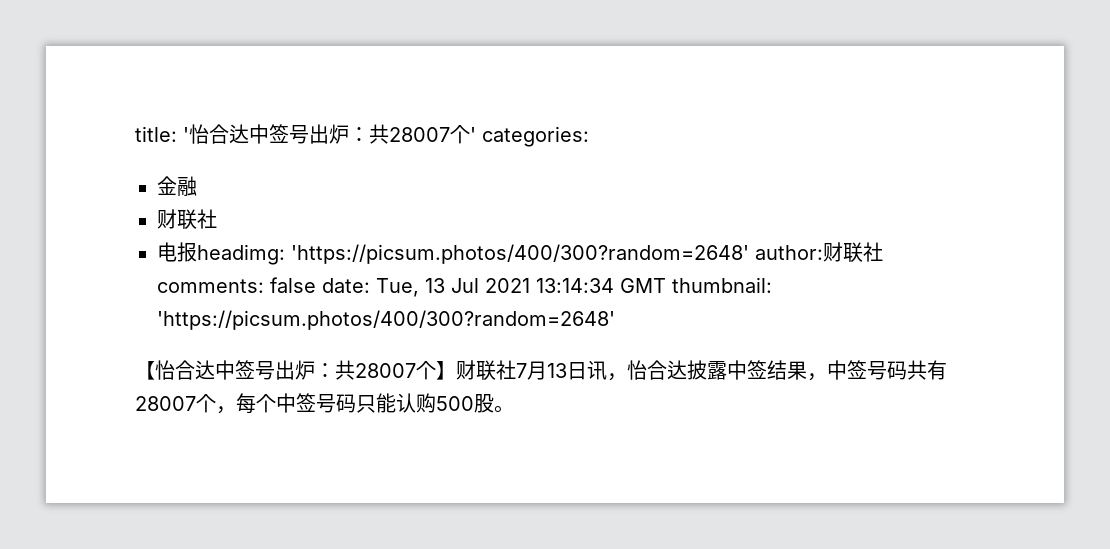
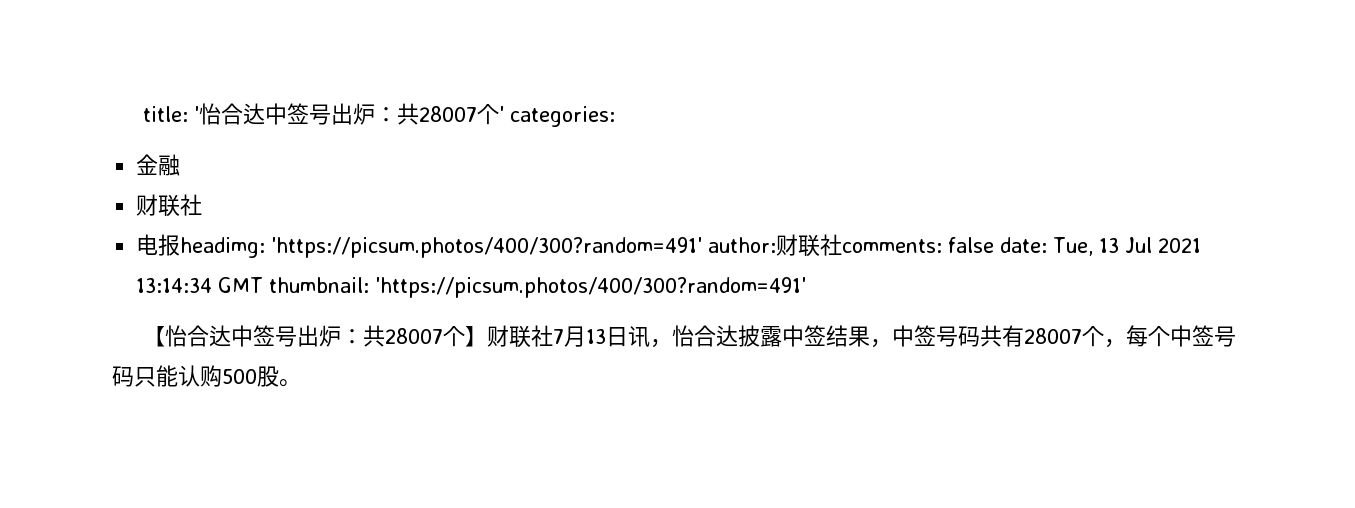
[291,244,749,264] 'https://picsum.photos/400/300?random=2648' -> [271,237,703,258] 'https://picsum.photos/400/300?random=491'
[157,310,615,330] 'https://picsum.photos/400/300?random=2648' -> [375,277,807,298] 'https://picsum.photos/400/300?random=491'

